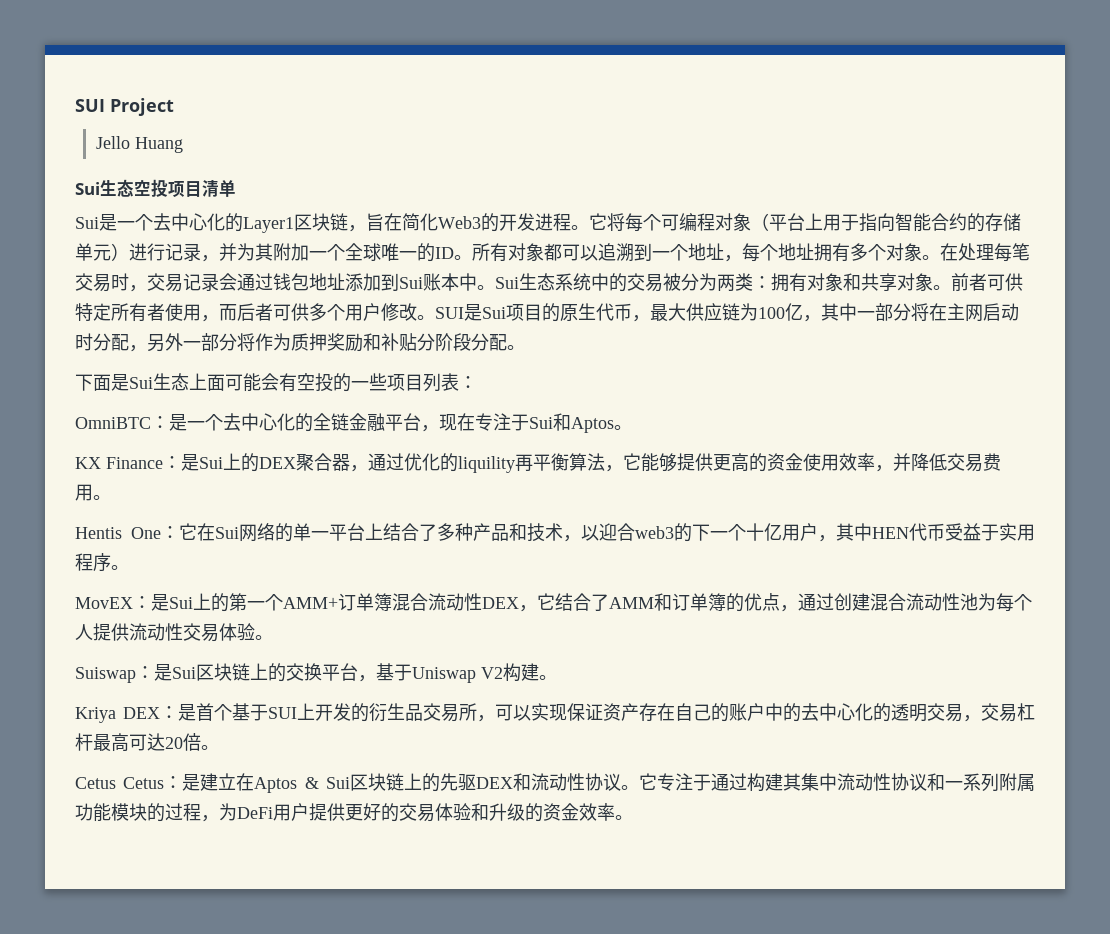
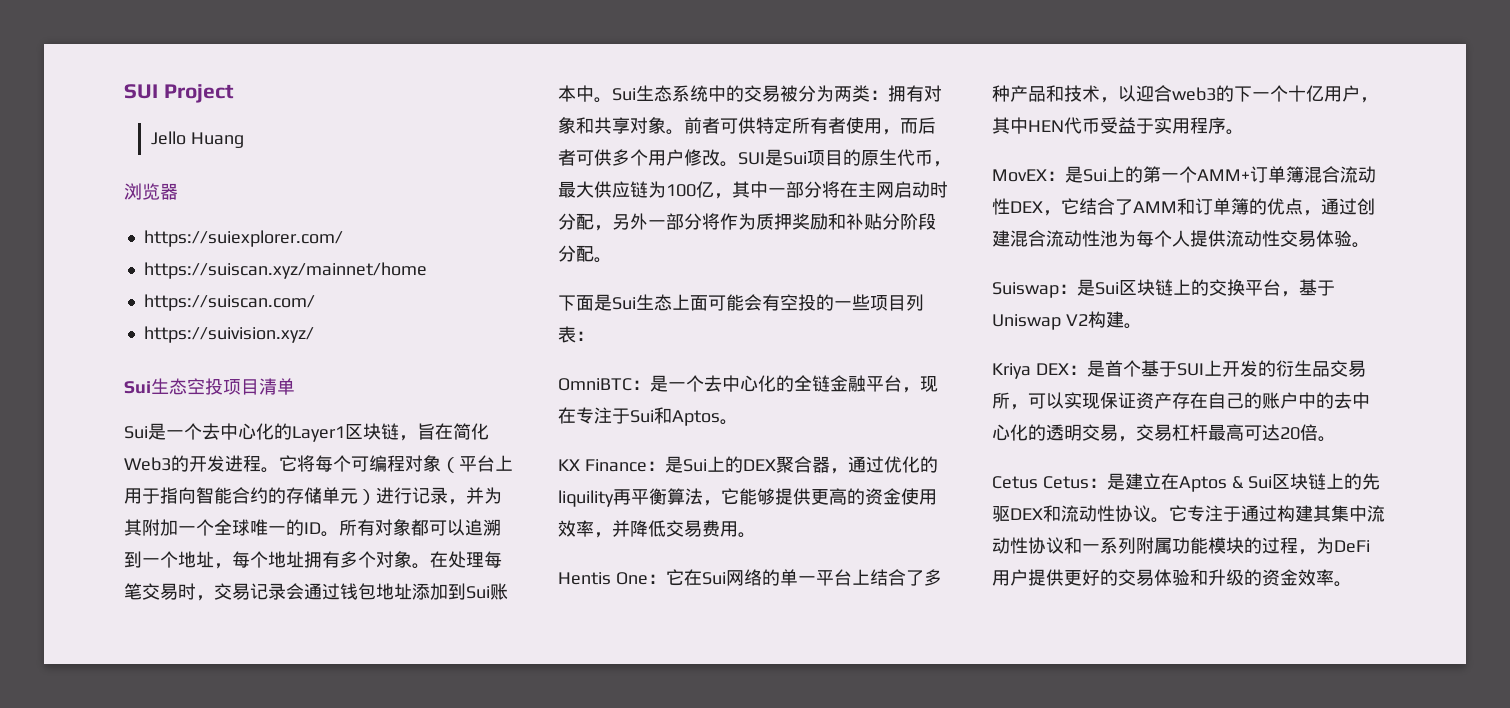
(183, 145) none -> [124,183,178,200] [143,230,343,247] [143,262,427,279] [143,294,315,311] [143,326,314,343] // 浏览器 // https://suiexplorer.com/ // https://suiscan.xyz/mainnet/home // https://suiscan.com/ // https://suivision.xyz/

